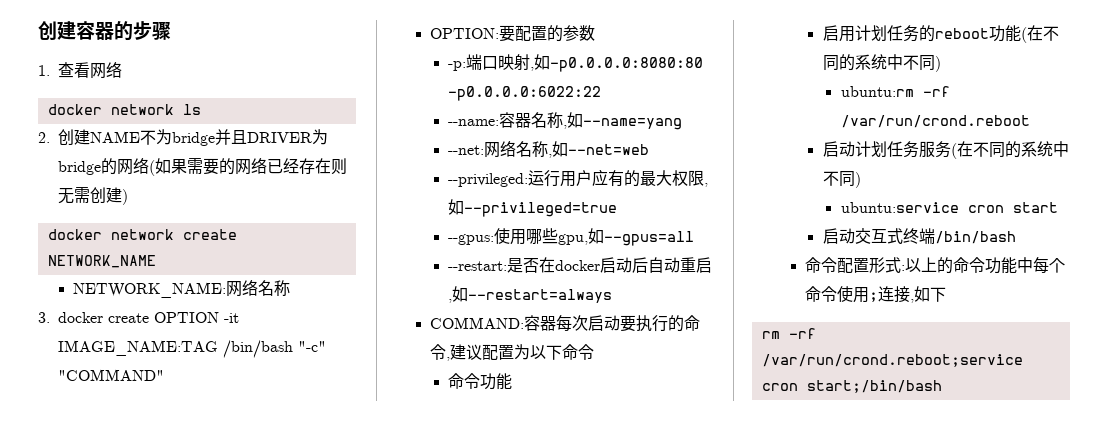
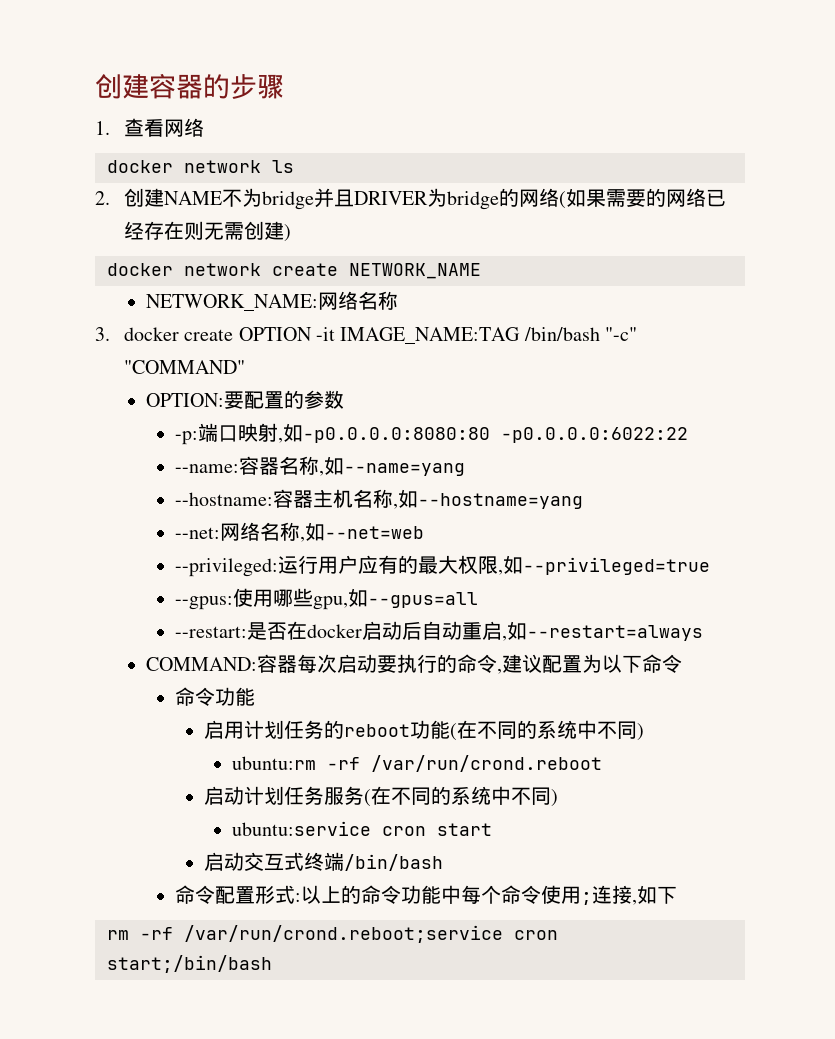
(683, 124) none -> [174,489,583,509] // --hostname:容器主机名称,如--hostname=yang

